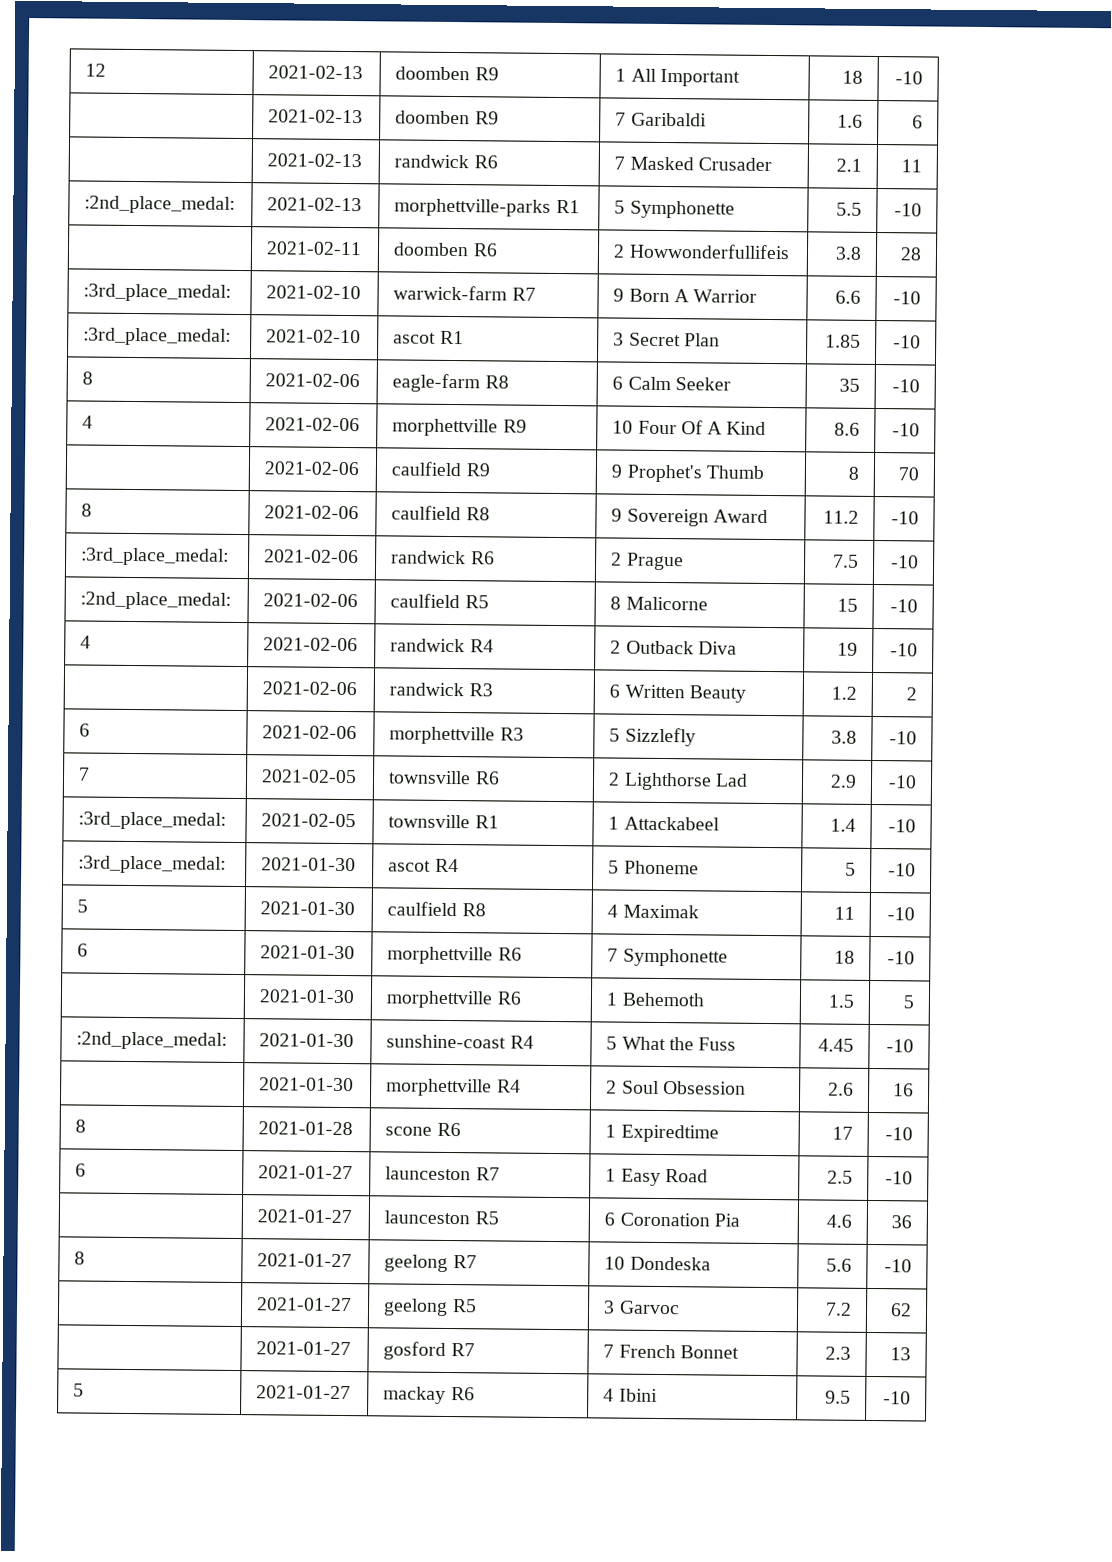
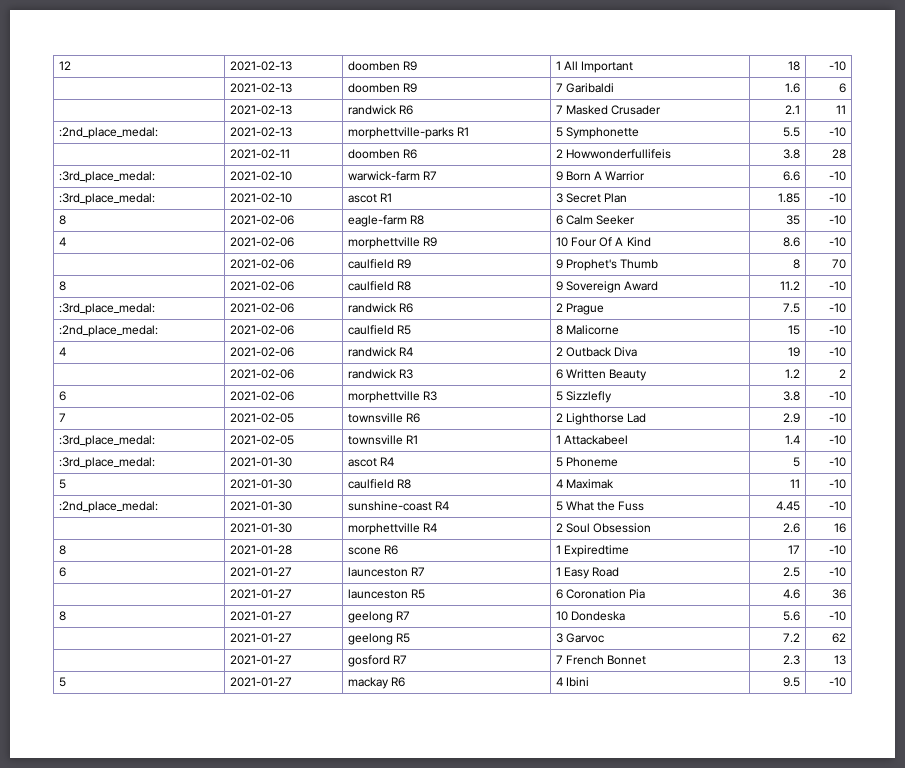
[77,943,89,957] [260,945,356,960] [387,946,522,965] [607,948,728,967] [833,950,855,964] [886,951,915,965] [259,989,356,1004] [386,990,522,1009] [606,992,705,1007] [827,994,854,1008] [902,995,914,1009] // 6 | 2021-01-30 | morphettville R6 | 7 Symphonette | 18 | -10 // | 2021-01-30 | morphettville R6 | 1 Behemoth | 1.5 | 5 -> (847, 484) none

